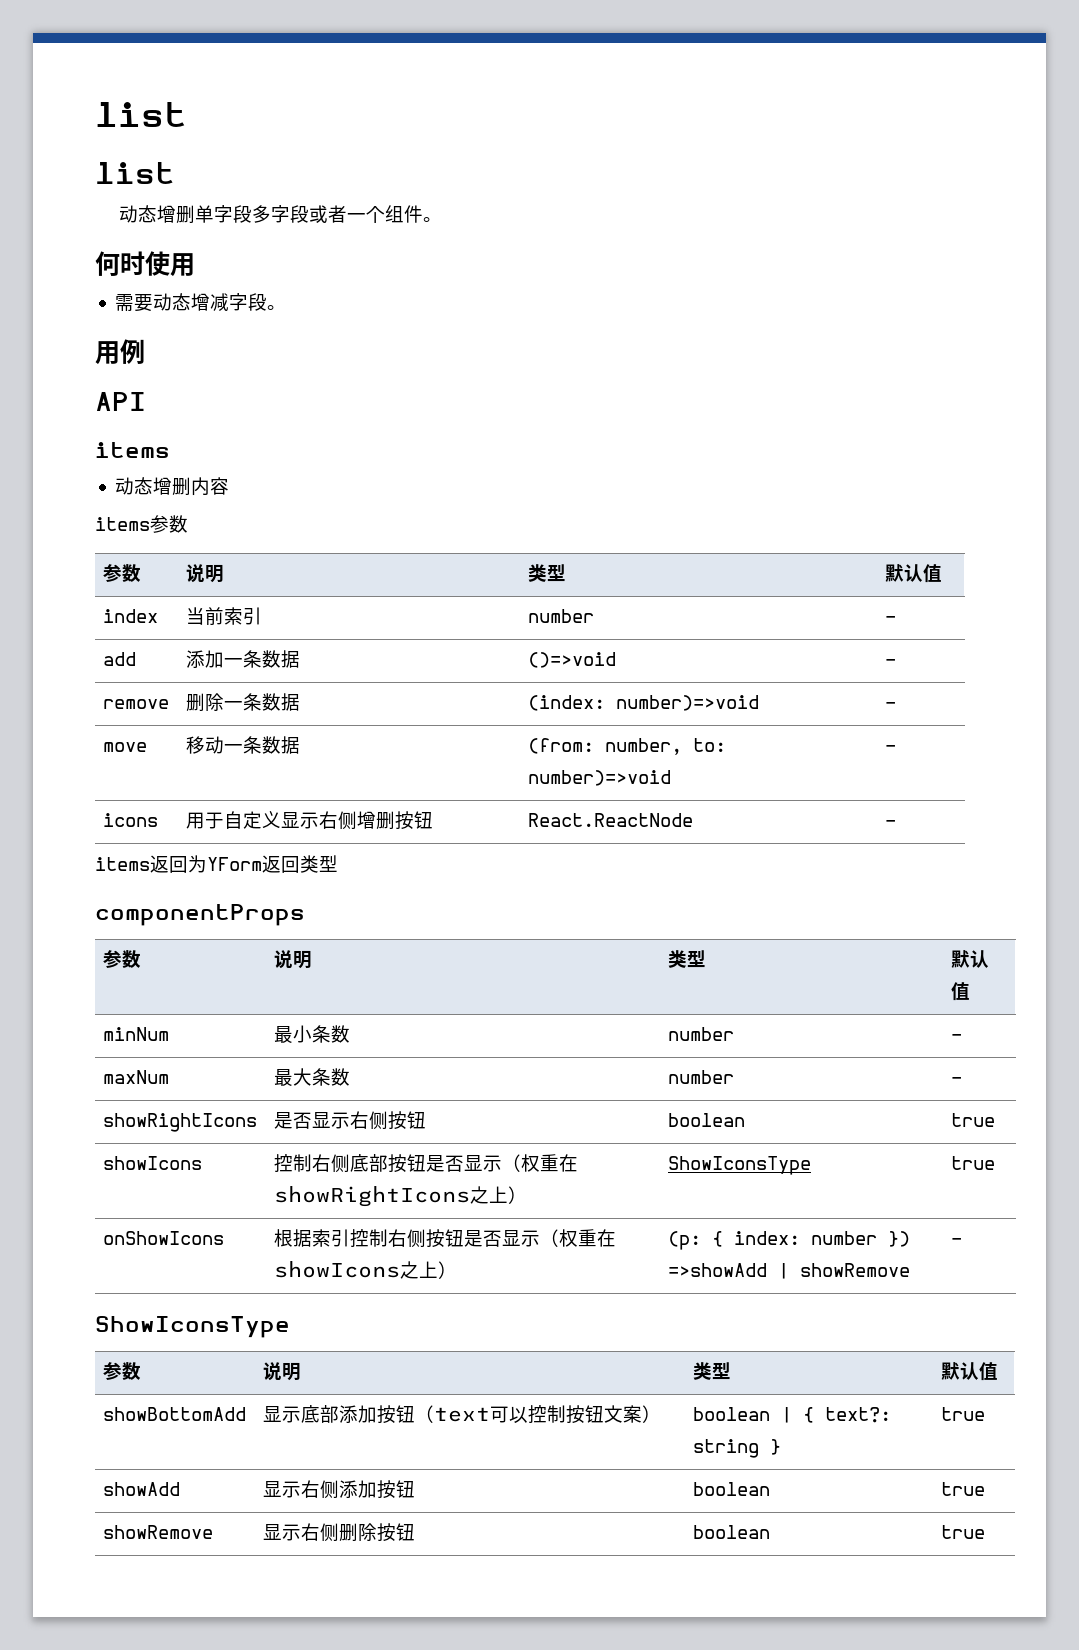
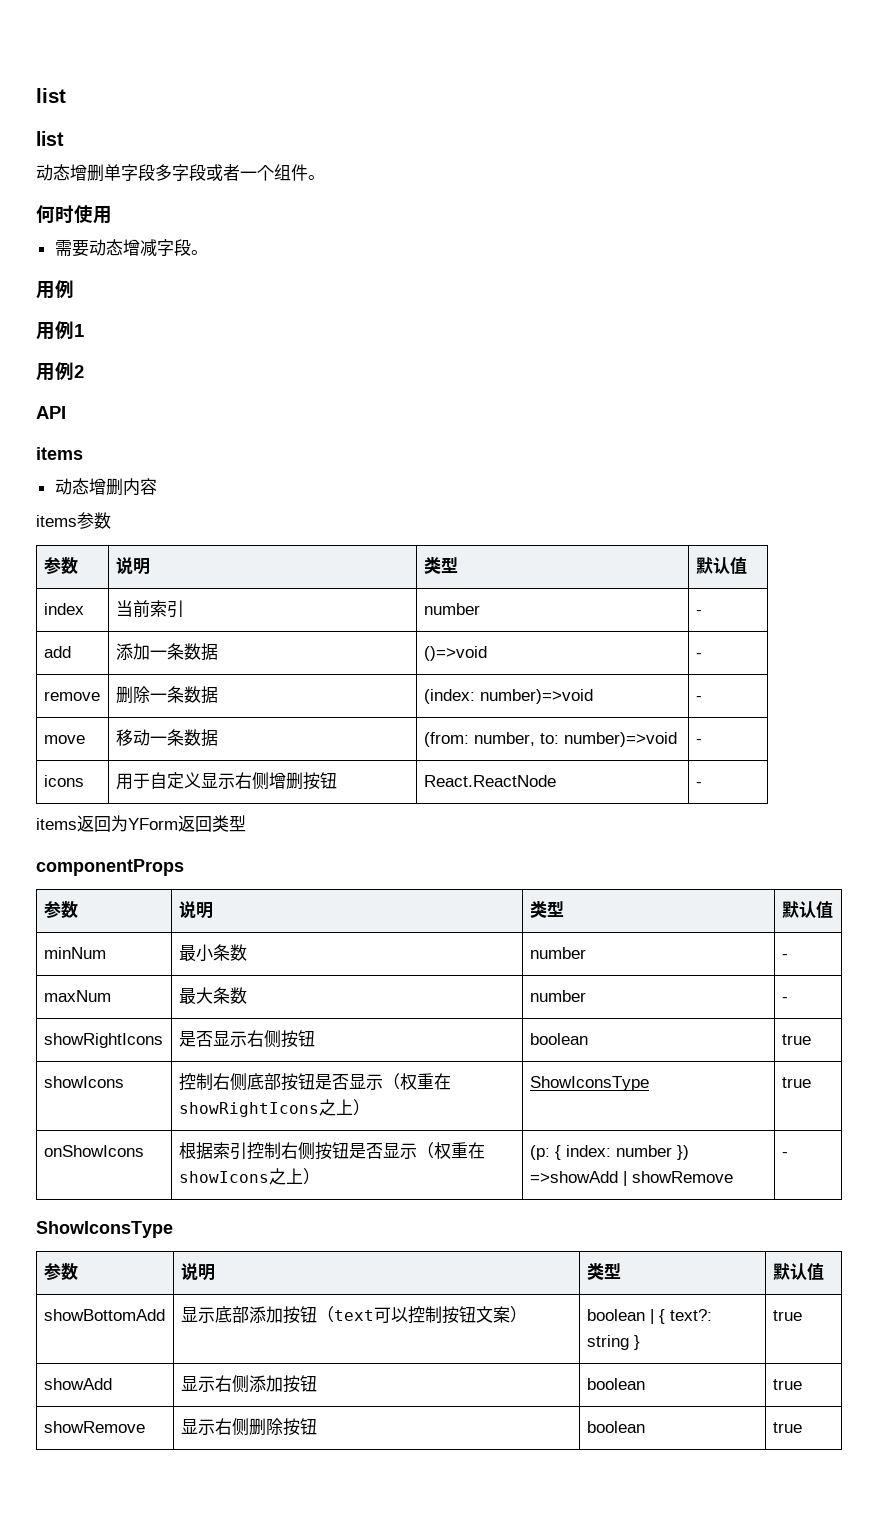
(145, 351) none -> [36,321,84,340] [36,362,84,381] // 用例1 // 用例2

